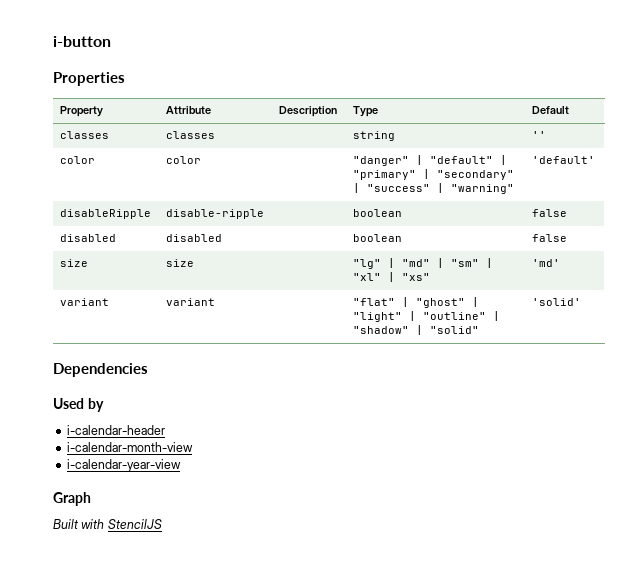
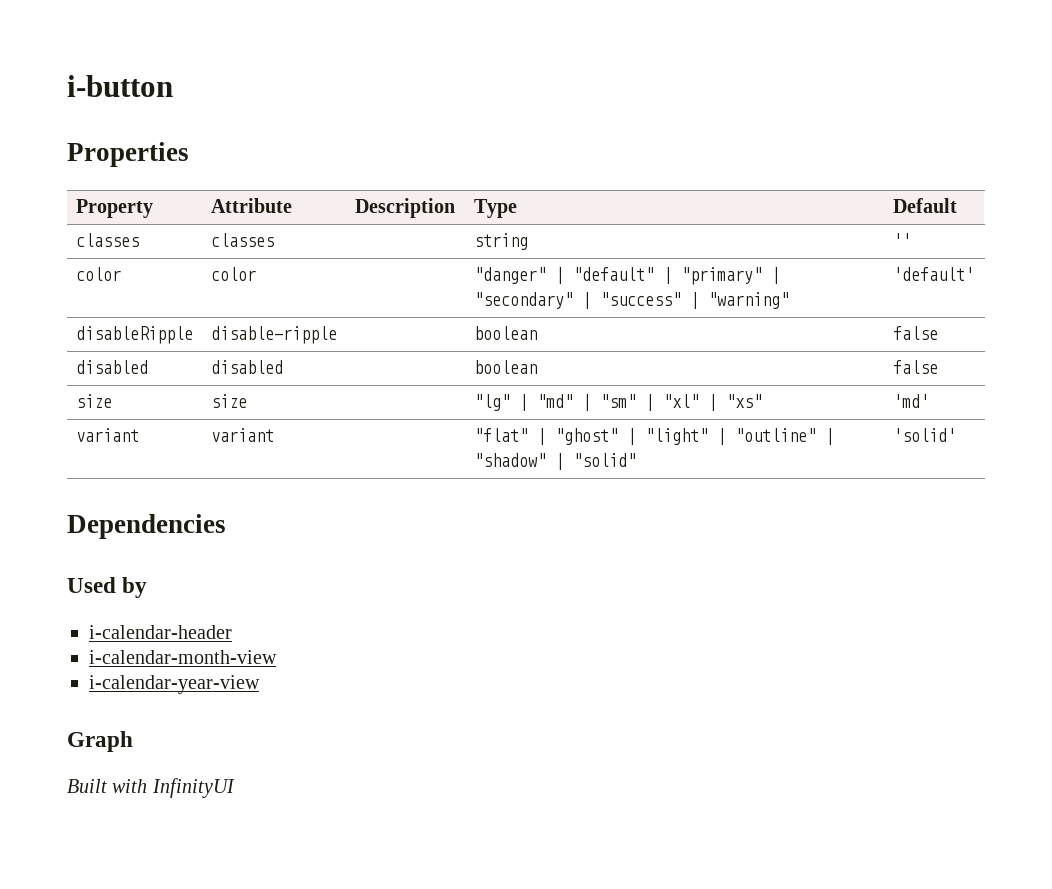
[107,519,162,529] StencilJS -> [151,778,235,798] InfinityUI

